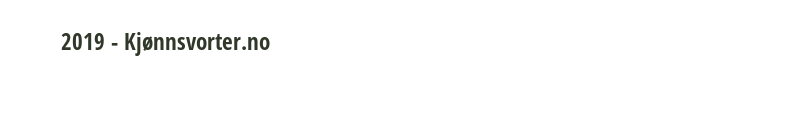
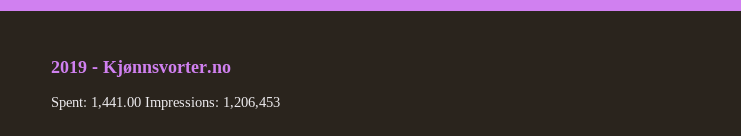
(271, 44) none -> [51,97,280,110] // Spent: 1,441.00 Impressions: 1,206,453

